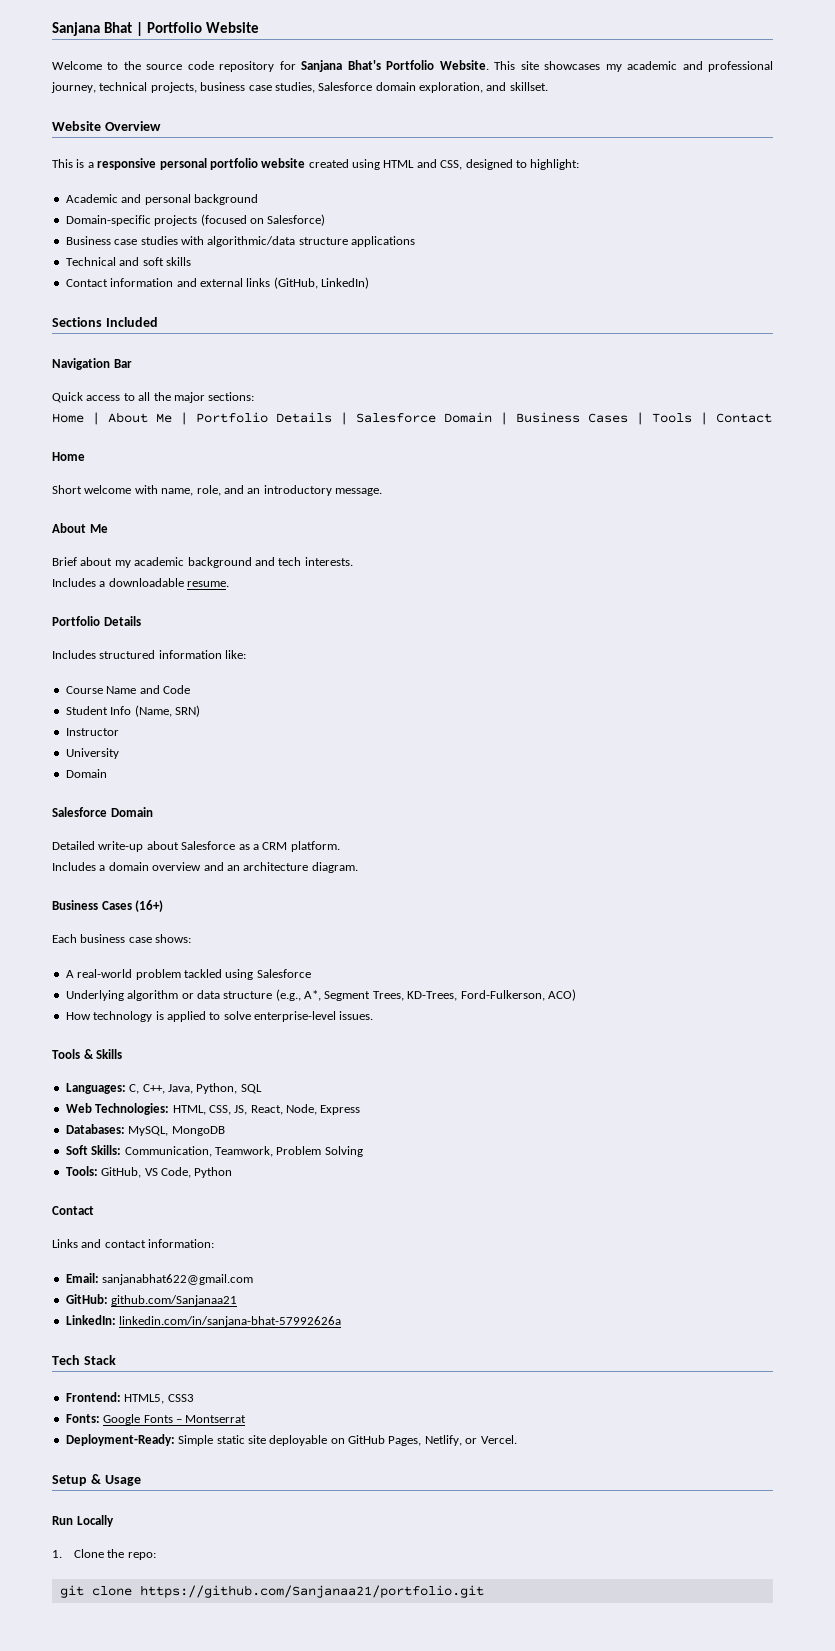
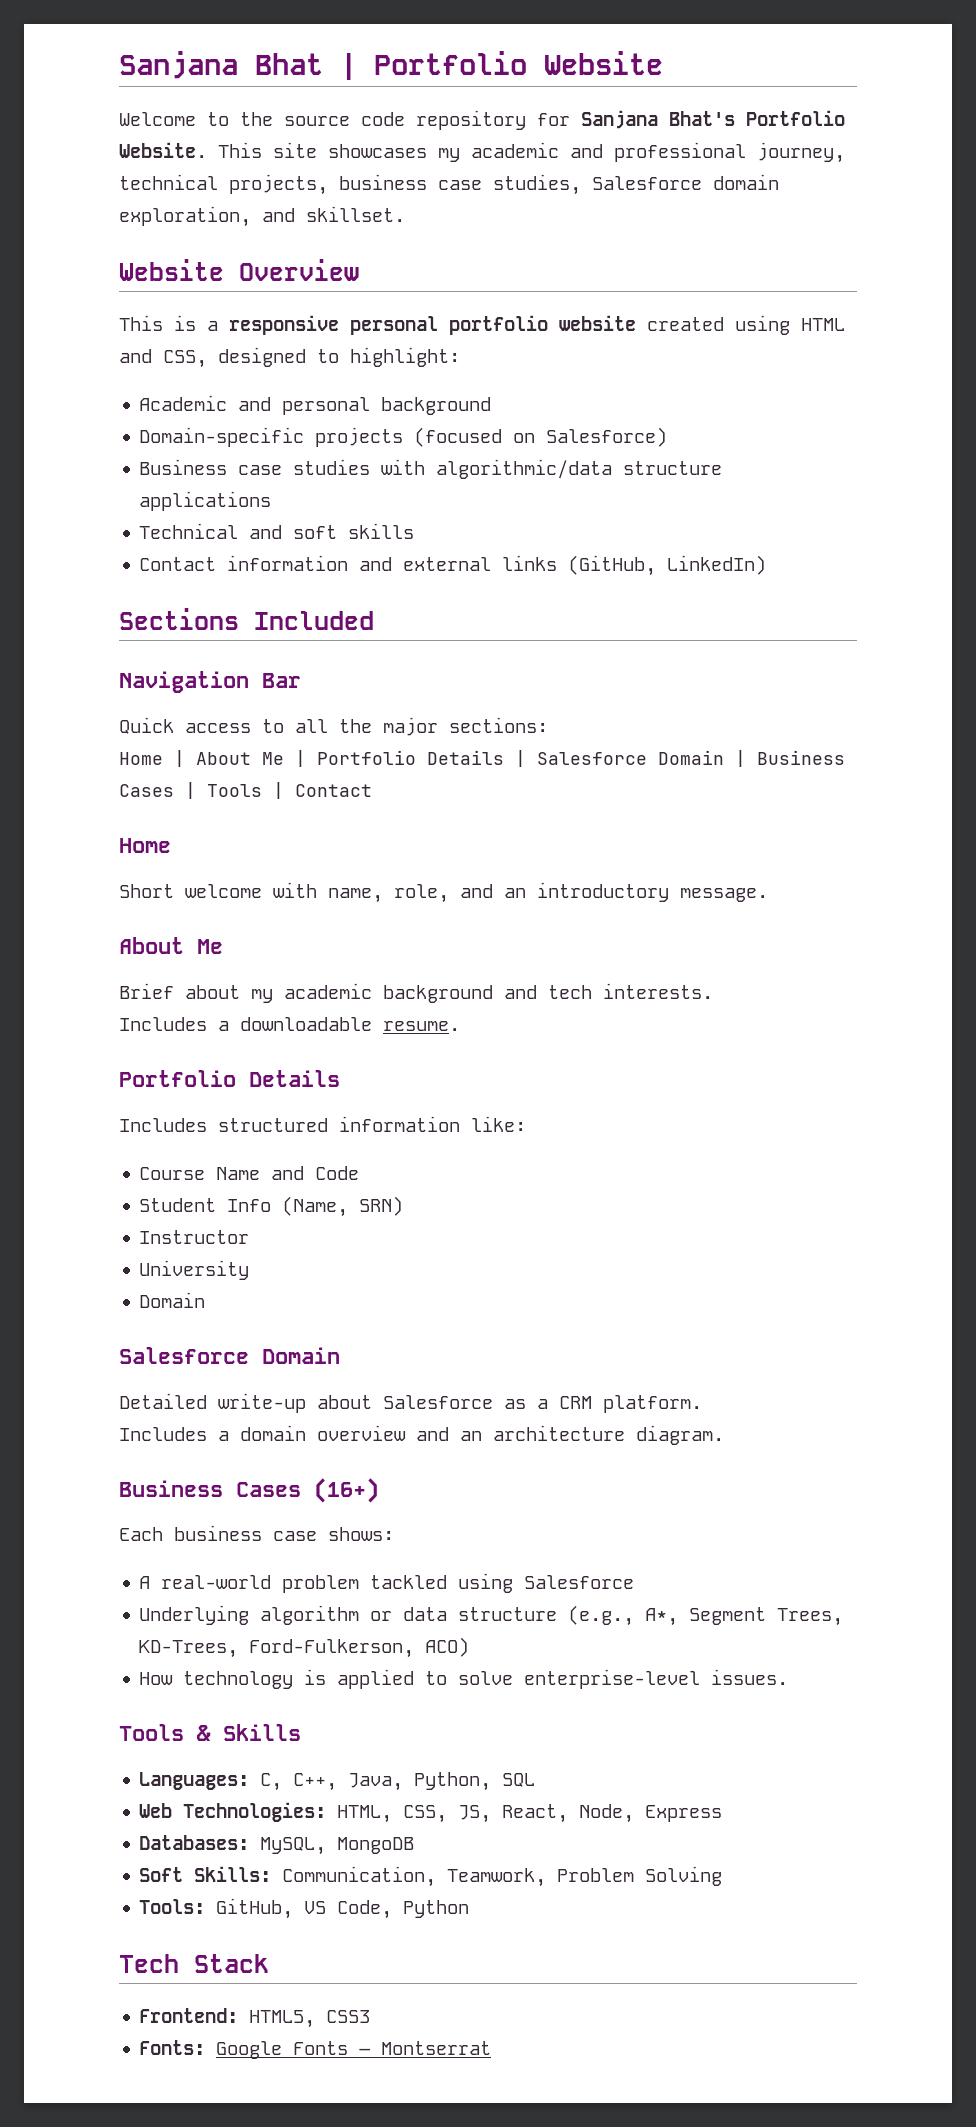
[52,1206,94,1215] [52,1239,215,1248] [65,1273,254,1285] [65,1294,238,1306] [65,1315,342,1327] // Contact // Links and contact information: // Email: sanjanabhat622@gmail.com // GitHub: github.com/Sanjanaa21 // LinkedIn: linkedin.com/in/sanjana-bhat-57992626a -> (470, 1909) none
[65,1434,517,1446] [52,1474,141,1486] [52,1515,114,1527] [52,1549,156,1560] [59,1585,484,1598] // Deployment-Ready: Simple static site deployable on GitHub Pages, Netlify, or Vercel. // Setup & Usage // Run Locally // 1. Clone the repo: // git clone https://github.com/Sanjanaa21/portfolio.git -> (492, 2048) none

